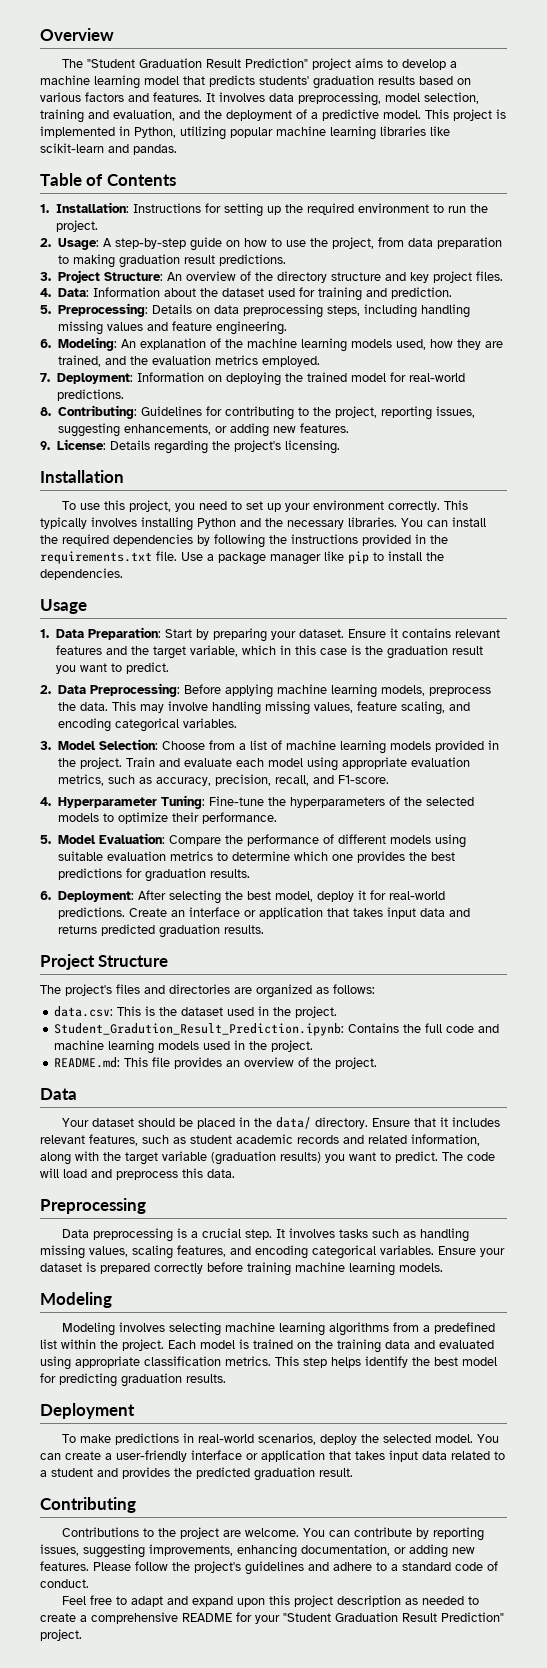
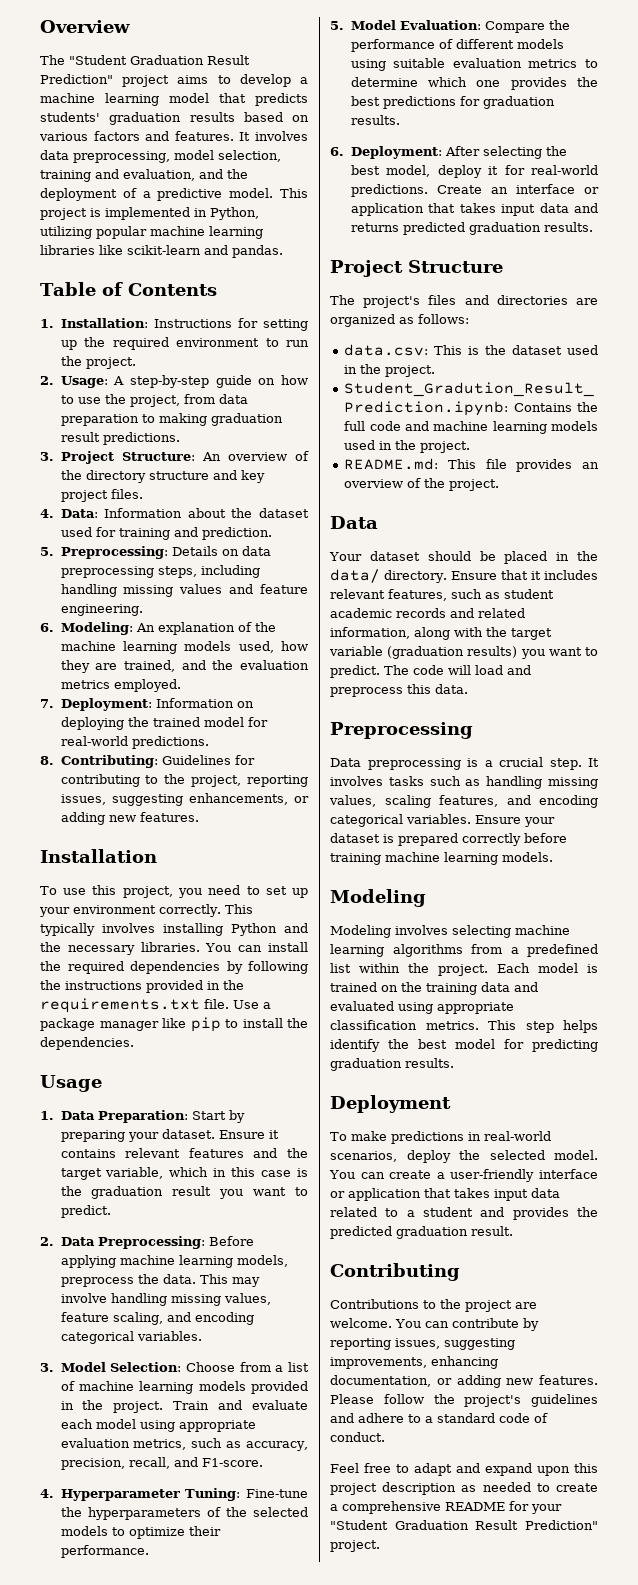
[40,439,340,454] // 9. License: Details regarding the project's licensing. -> (199, 817) none

